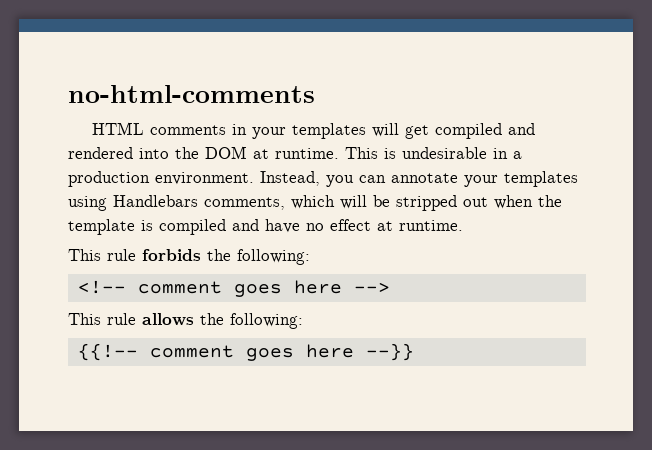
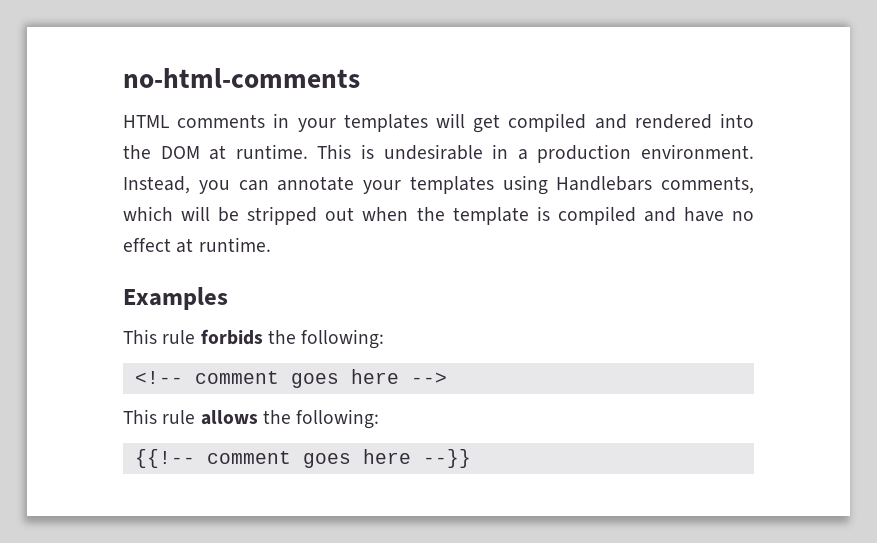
(463, 225) none -> [123,287,228,310] // Examples

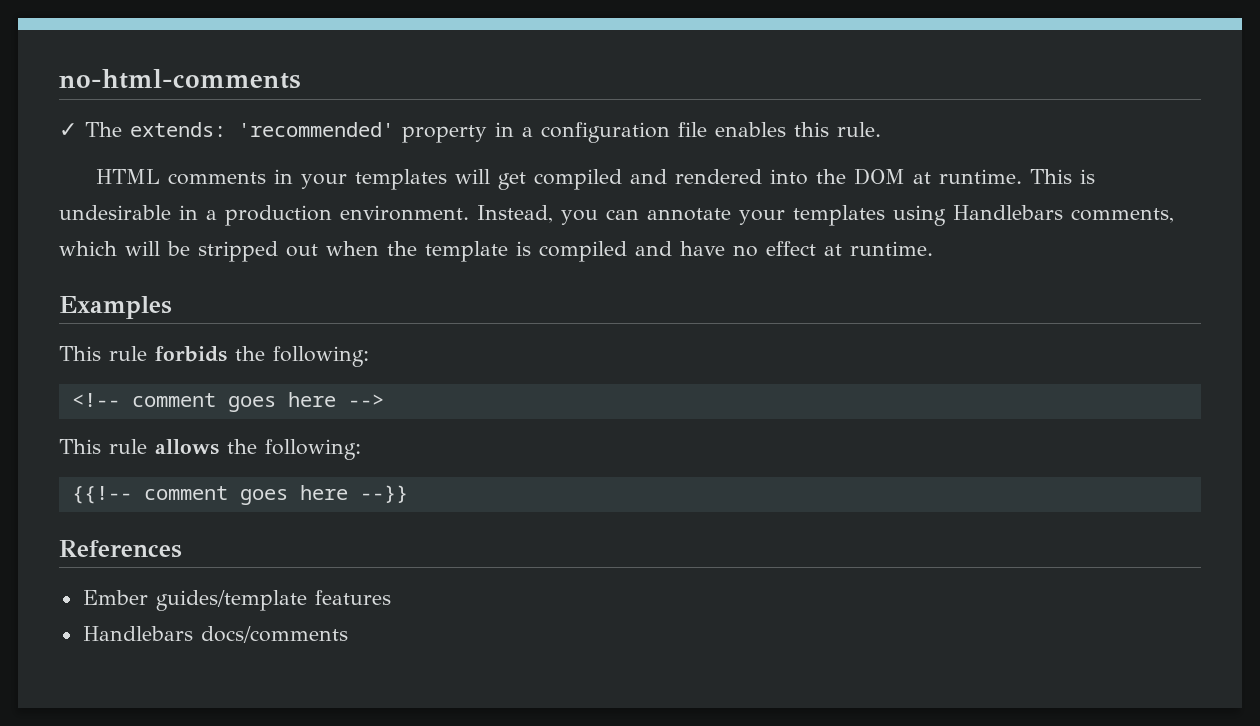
(360, 78) none -> [59,122,881,143] // ✓ The extends: 'recommended' property in a configuration file enables this rule.
(471, 458) none -> [59,540,182,558] [82,590,391,611] [82,626,348,643] // References // Ember guides/template features // Handlebars docs/comments

